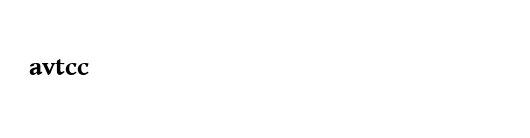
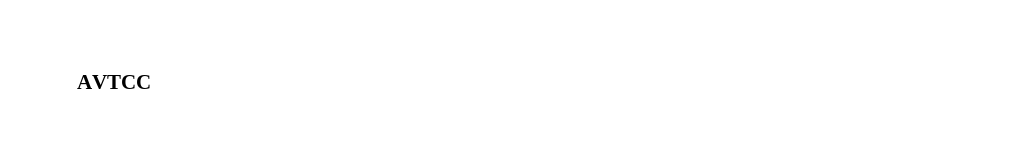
[29,59,89,75] avtcc -> [77,75,151,89] AVTCC

